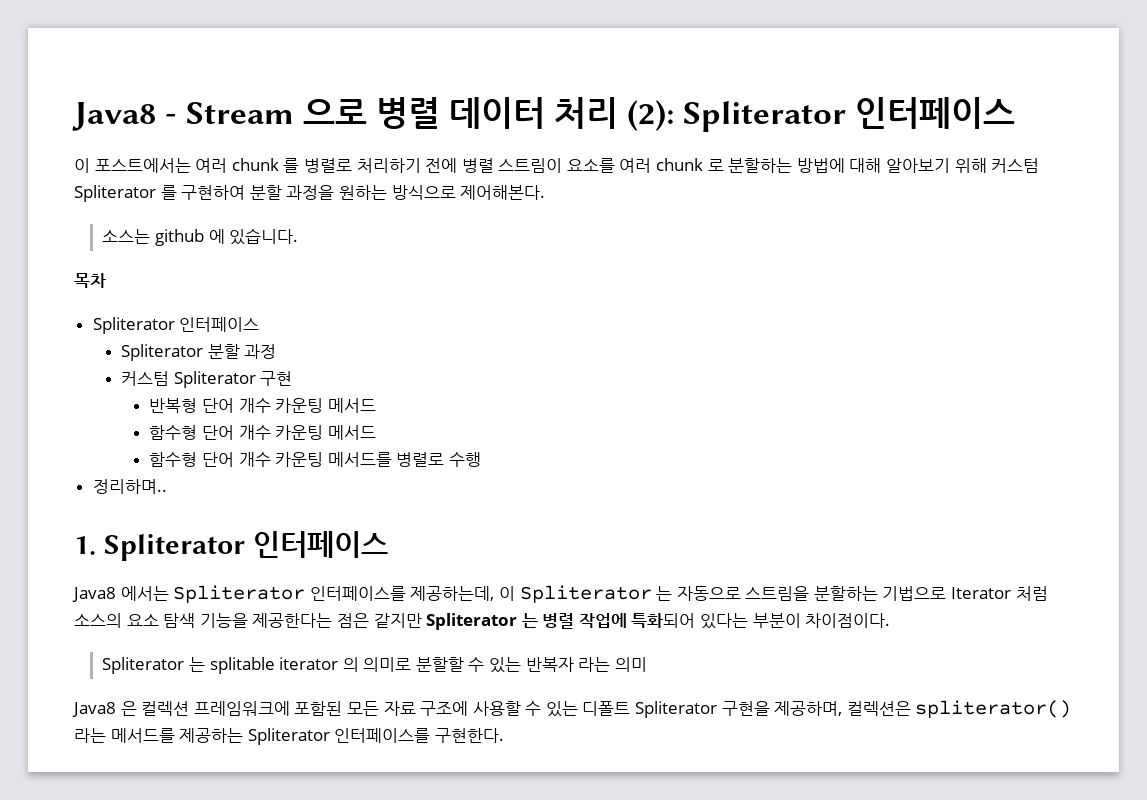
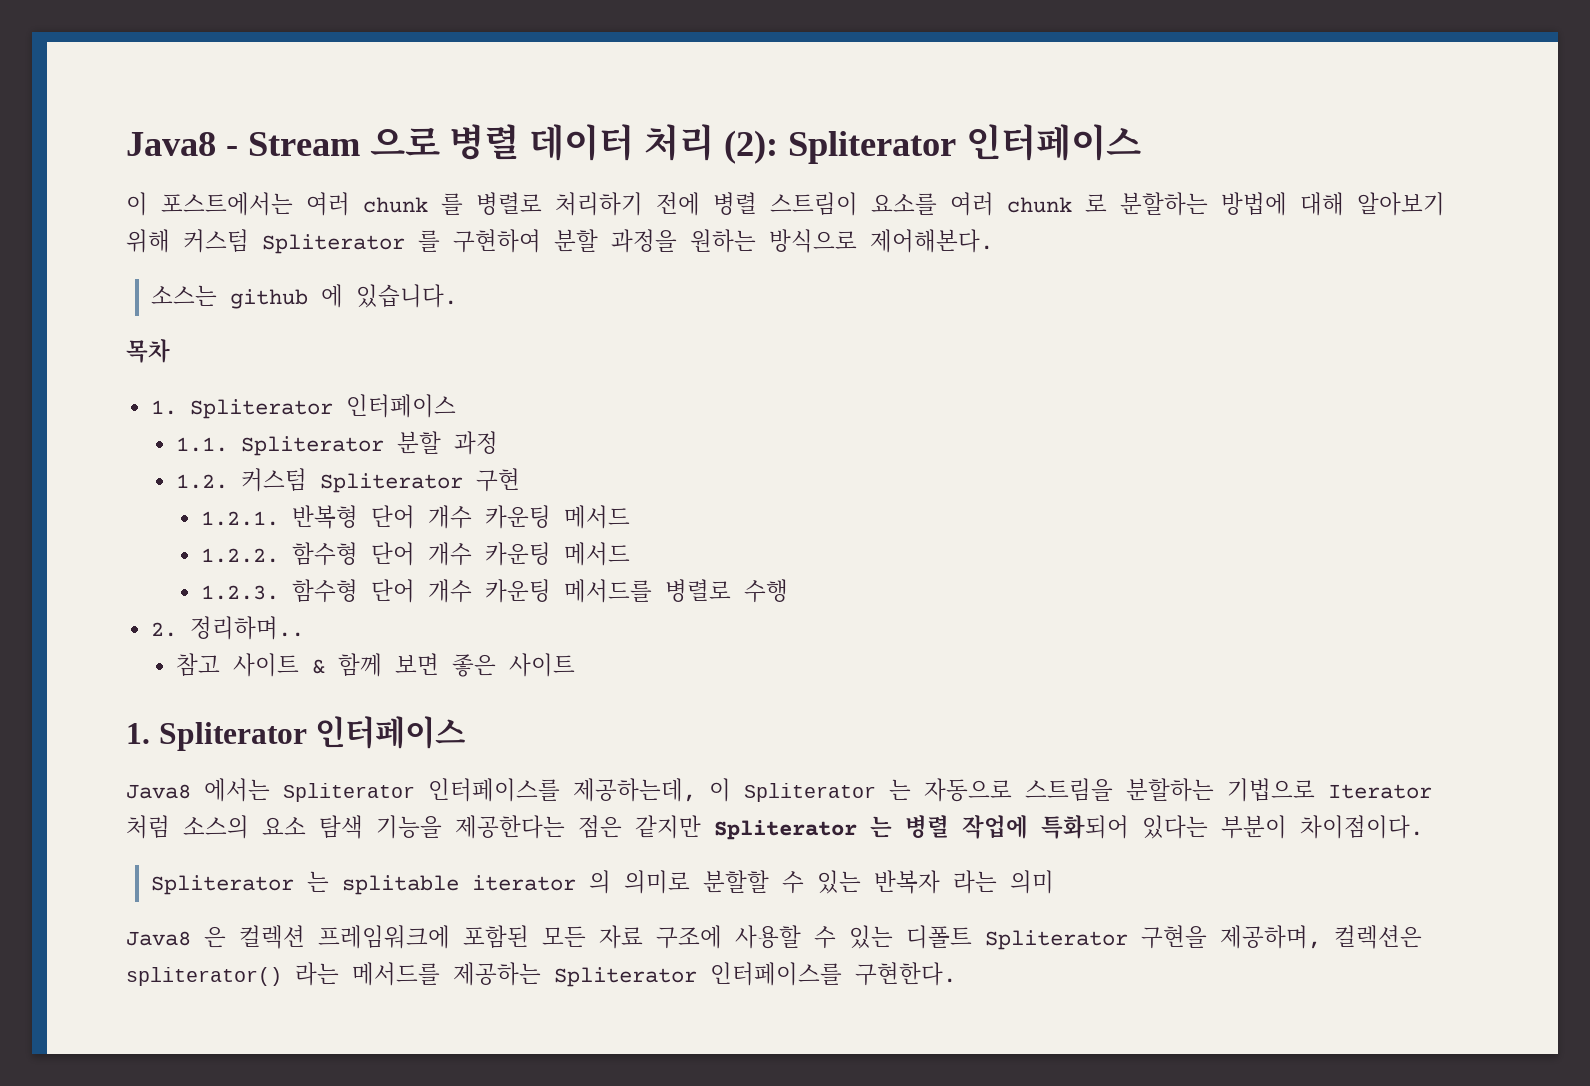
[92,317,260,334] Spliterator 인터페이스 // -> [150,394,456,419] [175,437,228,452] 1. Spliterator 인터페이스 // 1.1.
(277, 351) none -> [175,474,228,489] 1.2.
(293, 378) none -> [201,511,280,526] 1.2.1.
(376, 405) none -> [201,548,280,563] 1.2.2.
(376, 432) none -> [201,585,280,600] 1.2.3.
(481, 459) none -> [150,622,177,637] 2.
(167, 486) none -> [175,653,575,677] // 참고 사이트 & 함께 보면 좋은 사이트

